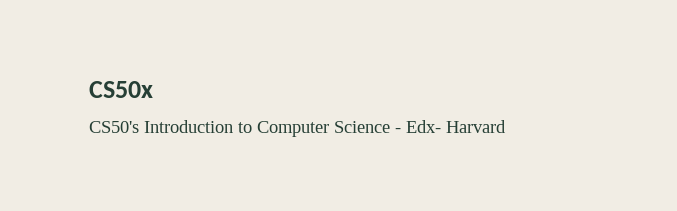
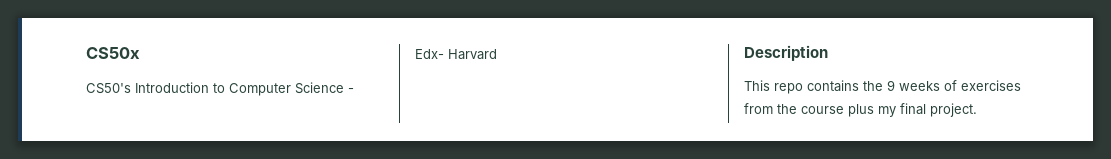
(506, 126) none -> [744,45,828,61] [744,80,1021,94] [744,103,977,117] // Description // This repo contains the 9 weeks of exercises from the course plus my final project.

